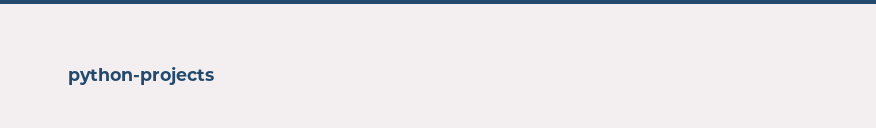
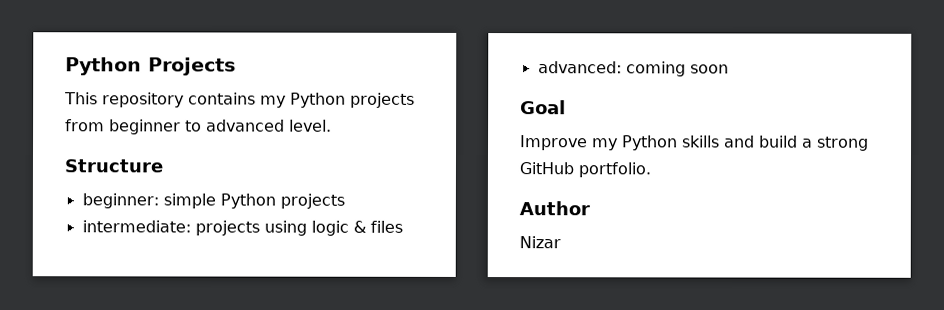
[68,66,214,85] python-projects -> [65,57,236,76] [64,92,415,108] [65,119,332,135] [64,159,163,173] [81,193,345,209] [81,220,403,236] [537,61,729,77] [520,100,566,115] [520,135,869,151] [519,162,651,178] [519,201,590,216] [519,236,561,249] Python Projects // This repository contains my Python projects from beginner to advanced level. // Structure // beginner: simple Python projects // intermediate: projects using logic & files // advanced: coming soon // Goal // Improve my Python skills and build a strong GitHub portfolio. // Author // Nizar

